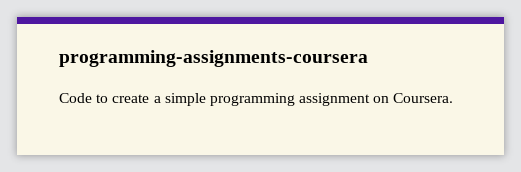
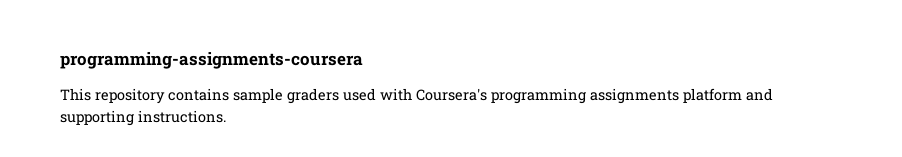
[59,93,454,106] Code to create a simple programming assignment on Coursera. -> [60,88,773,104] [60,110,226,126] This repository contains sample graders used with Coursera's programming assignments platform and supporting instructions.

